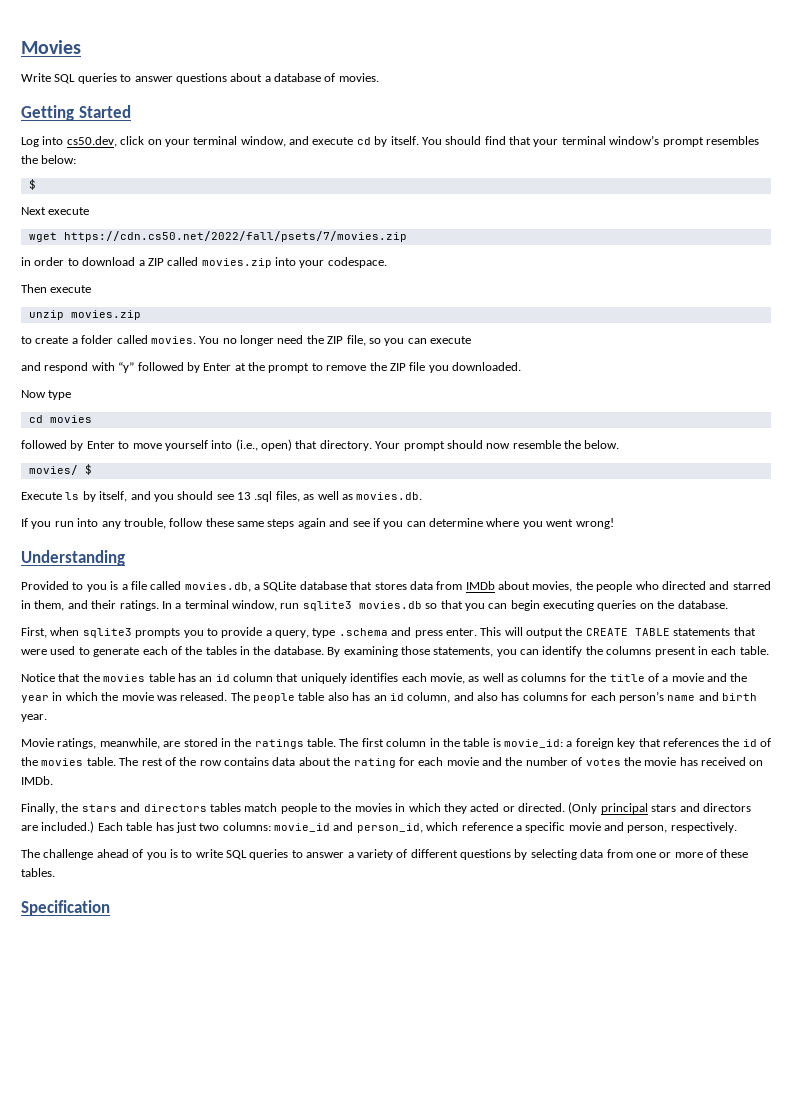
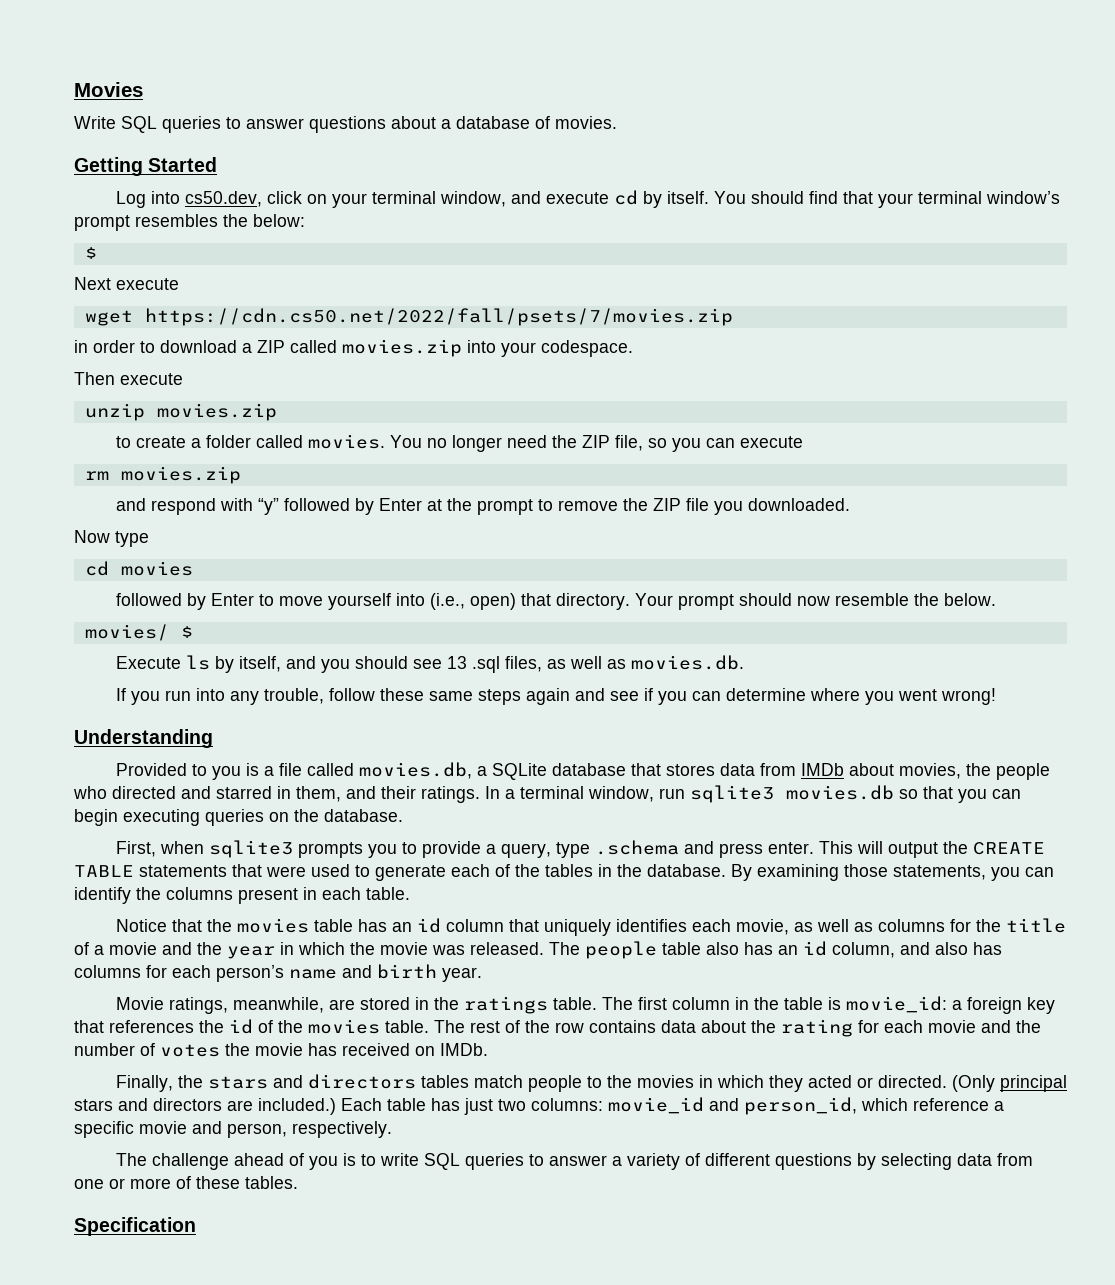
(471, 340) none -> [84,466,241,484] // rm movies.zip

